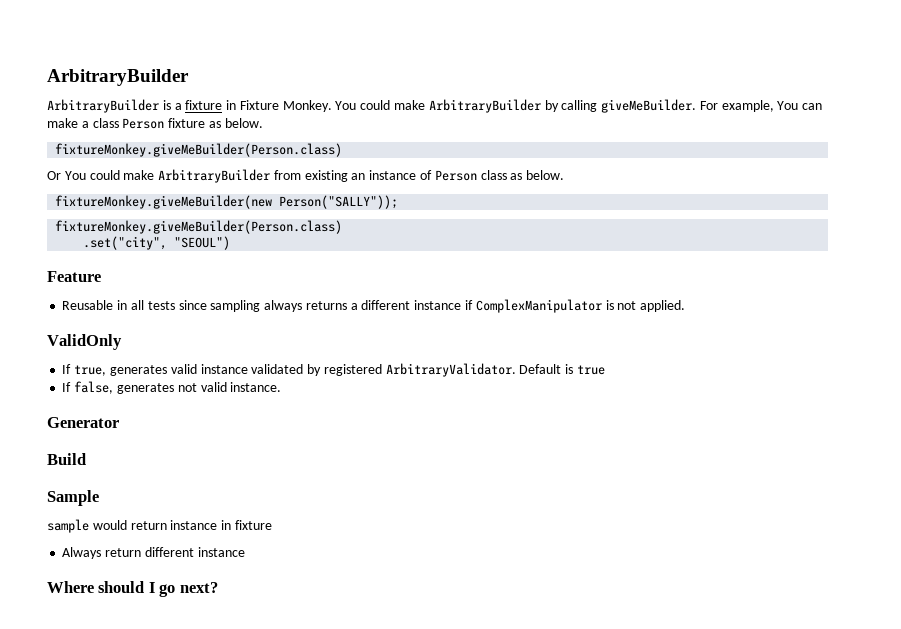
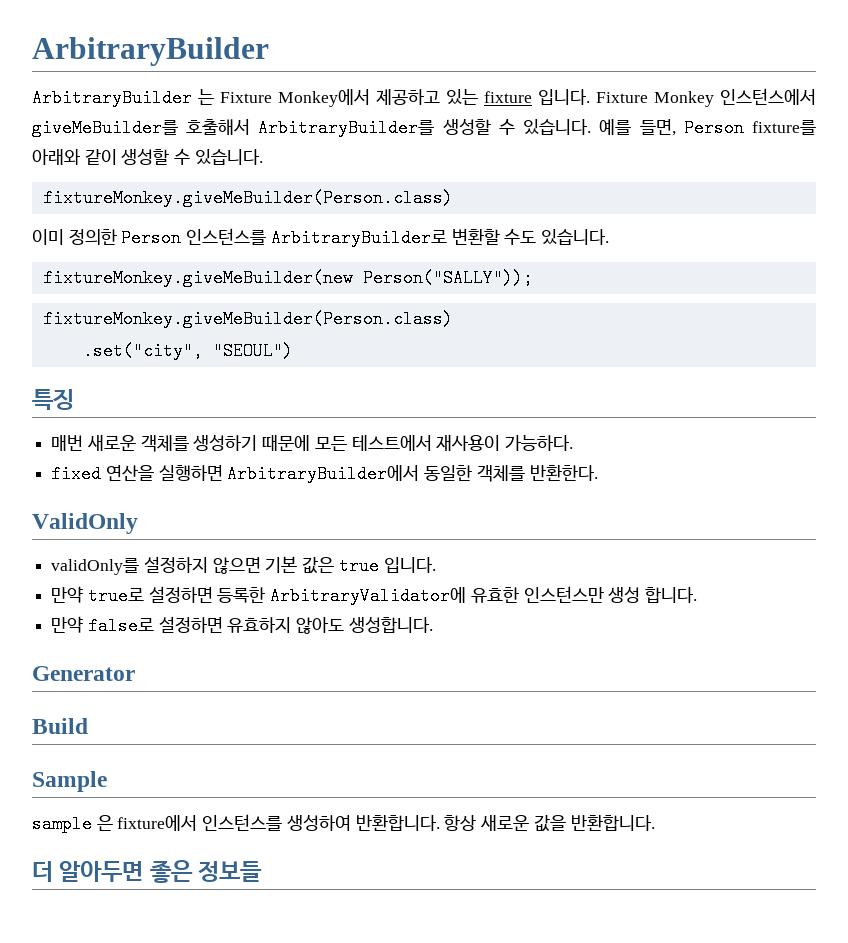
[162,99,823,113] [47,118,263,129] [55,143,343,157] [47,169,565,183] is a fixture in Fixture Monkey. You could make ArbitraryBuilder by calling giveMeBuilder. For example, You can make a class Person fixture as below. // fixtureMonkey.giveMeBuilder(Person.class) // Or You could make ArbitraryBuilder from existing an instance of Person class as below. -> [198,88,816,107] [32,119,816,137] [32,149,263,165] [42,189,453,207] [32,228,610,247] 는 Fixture Monkey에서 제공하고 있는 fixture 입니다. Fixture Monkey 인스턴스에서 giveMeBuilder를 호출해서 ArbitraryBuilder를 생성할 수 있습니다. 예를 들면, Person fixture를 아래와 같이 생성할 수 있습니다. // fixtureMonkey.giveMeBuilder(Person.class) // 이미 정의한 Person 인스턴스를 ArbitraryBuilder로 변환할 수도 있습니다.
[47,271,101,282] [62,299,686,313] [47,334,122,350] [62,363,605,377] [62,381,282,394] [47,417,119,428] [47,453,86,465] [47,490,99,506] [47,519,272,533] [62,547,245,559] [47,581,218,597] Feature // Reusable in all tests since sampling always returns a different instance if ComplexManipulator is not applied. // ValidOnly // If true, generates valid instance validated by registered ArbitraryValidator. Default is true // If false, generates not valid instance. // Generator // Build // Sample // sample would return instance in fixture // Always return different instance // Where should I go next? -> [32,389,74,410] [51,434,574,452] [51,464,598,483] [32,513,138,534] [51,556,436,575] [51,586,698,605] [51,616,433,635] [32,666,135,681] [32,718,88,734] [32,771,107,792] [32,814,655,833] [32,860,263,883] 특징 // 매번 새로운 객체를 생성하기 때문에 모든 테스트에서 재사용이 가능하다. // fixed 연산을 실행하면 ArbitraryBuilder에서 동일한 객체를 반환한다. // ValidOnly // validOnly를 설정하지 않으면 기본 값은 true 입니다. // 만약 true로 설정하면 등록한 ArbitraryValidator에 유효한 인스턴스만 생성 합니다. // 만약 false로 설정하면 유효하지 않아도 생성합니다. // Generator // Build // Sample // sample 은 fixture에서 인스턴스를 생성하여 반환합니다. 항상 새로운 값을 반환합니다. // 더 알아두면 좋은 정보들

